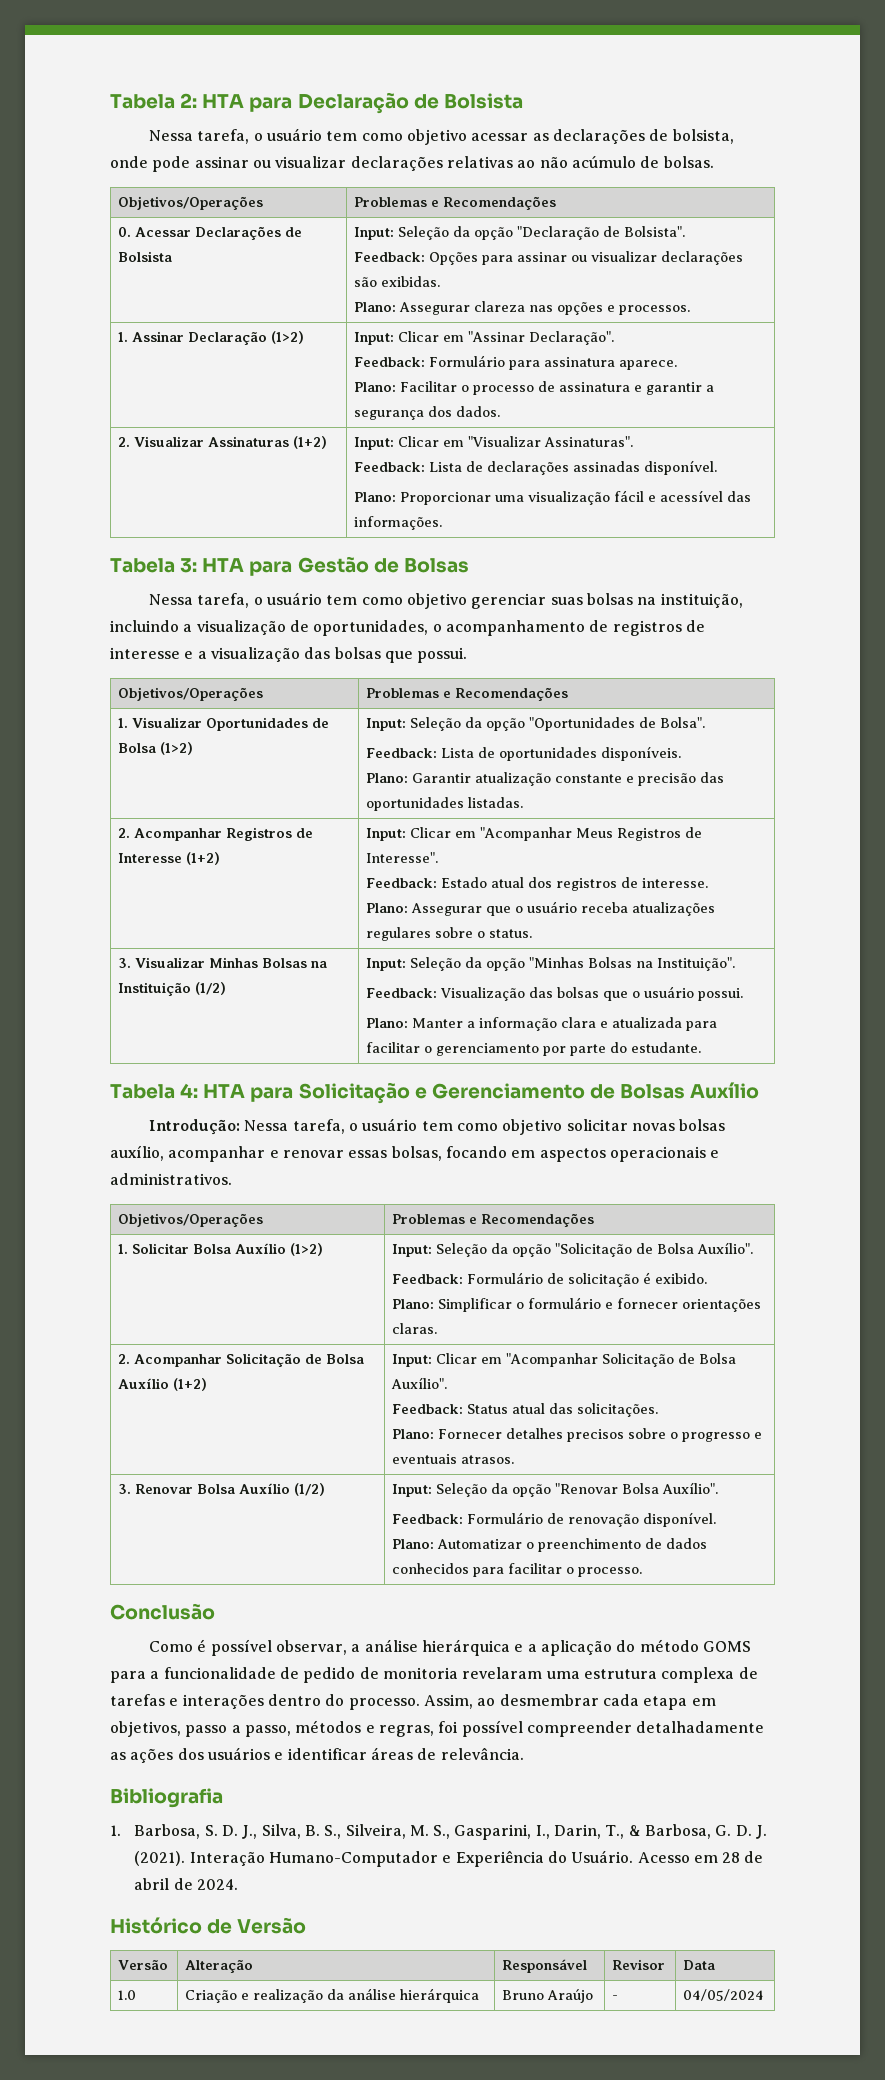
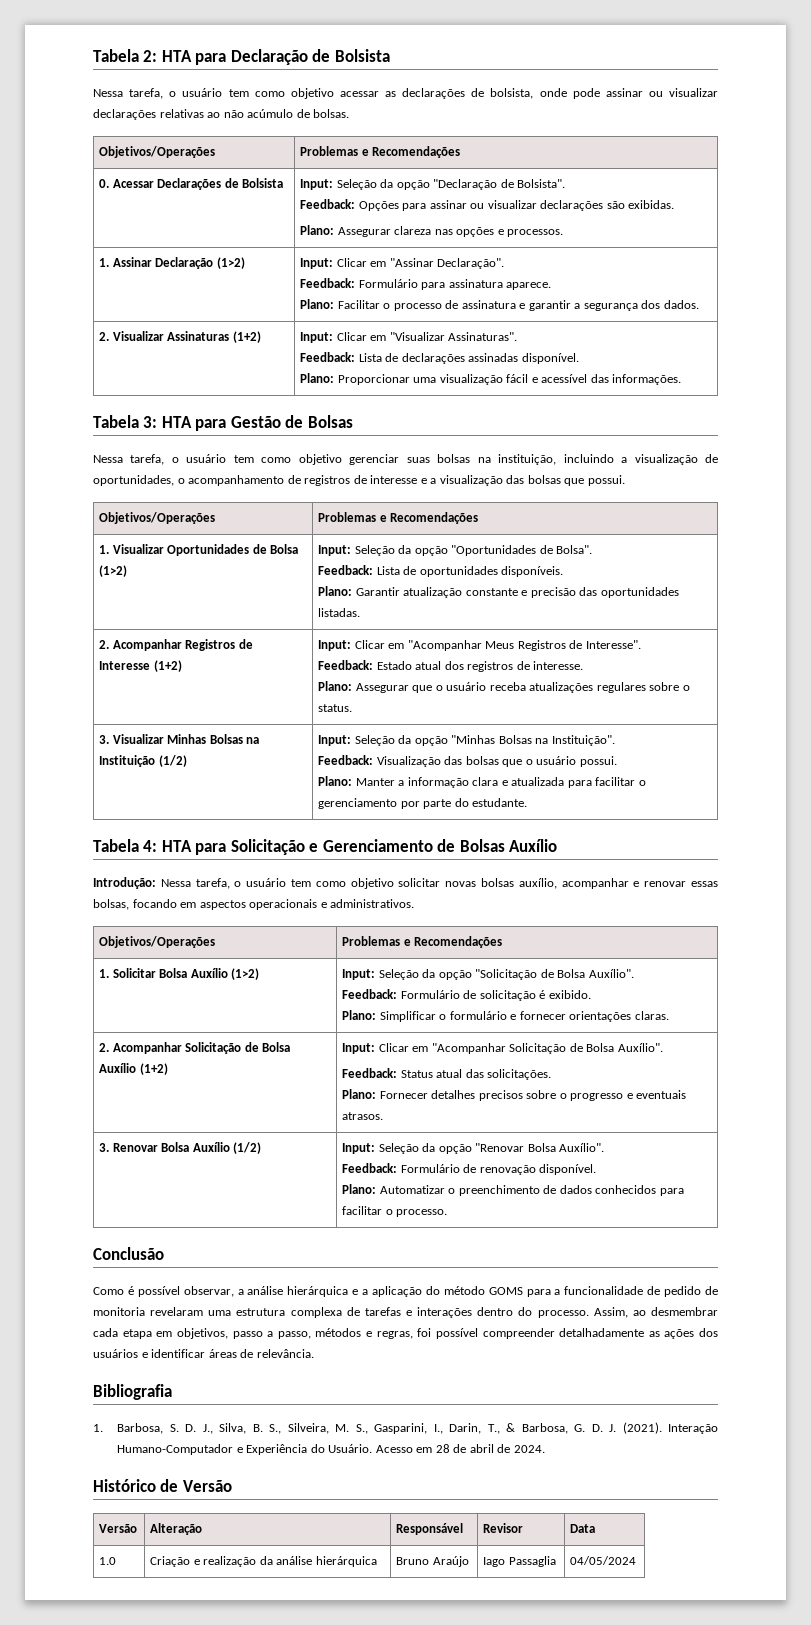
[612,1995,619,2000] - -> [483,1556,556,1567] Iago Passaglia

